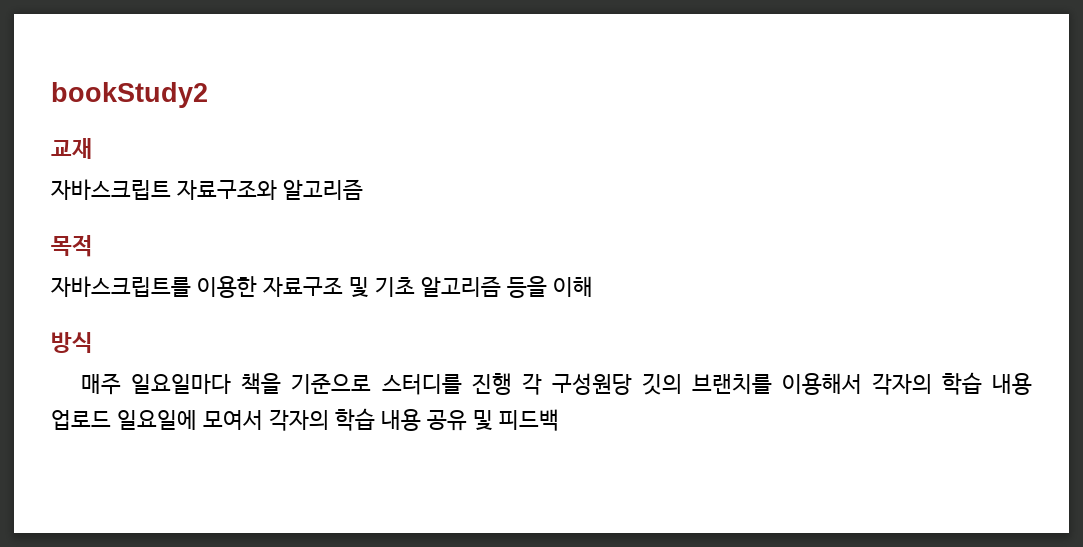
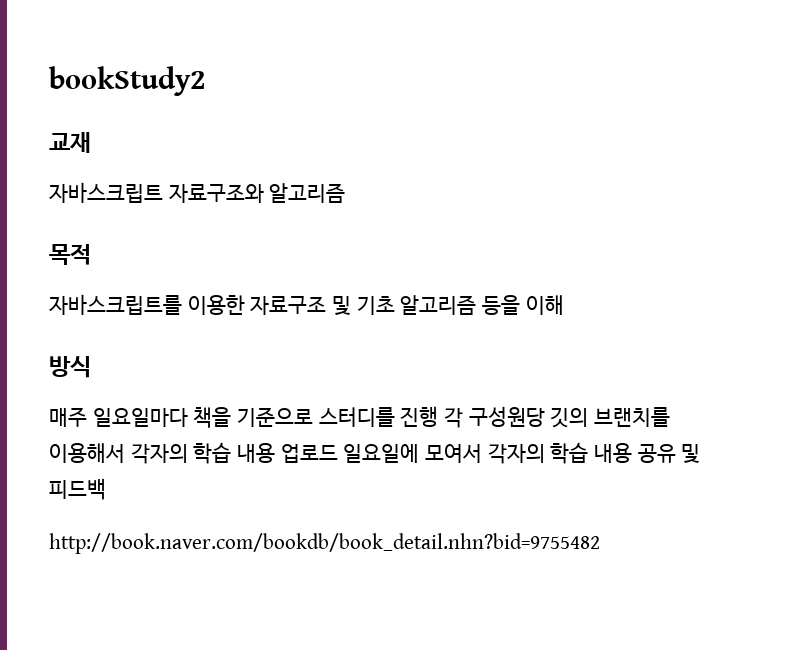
(559, 420) none -> [49,533,600,554] // http://book.naver.com/bookdb/book_detail.nhn?bid=9755482

